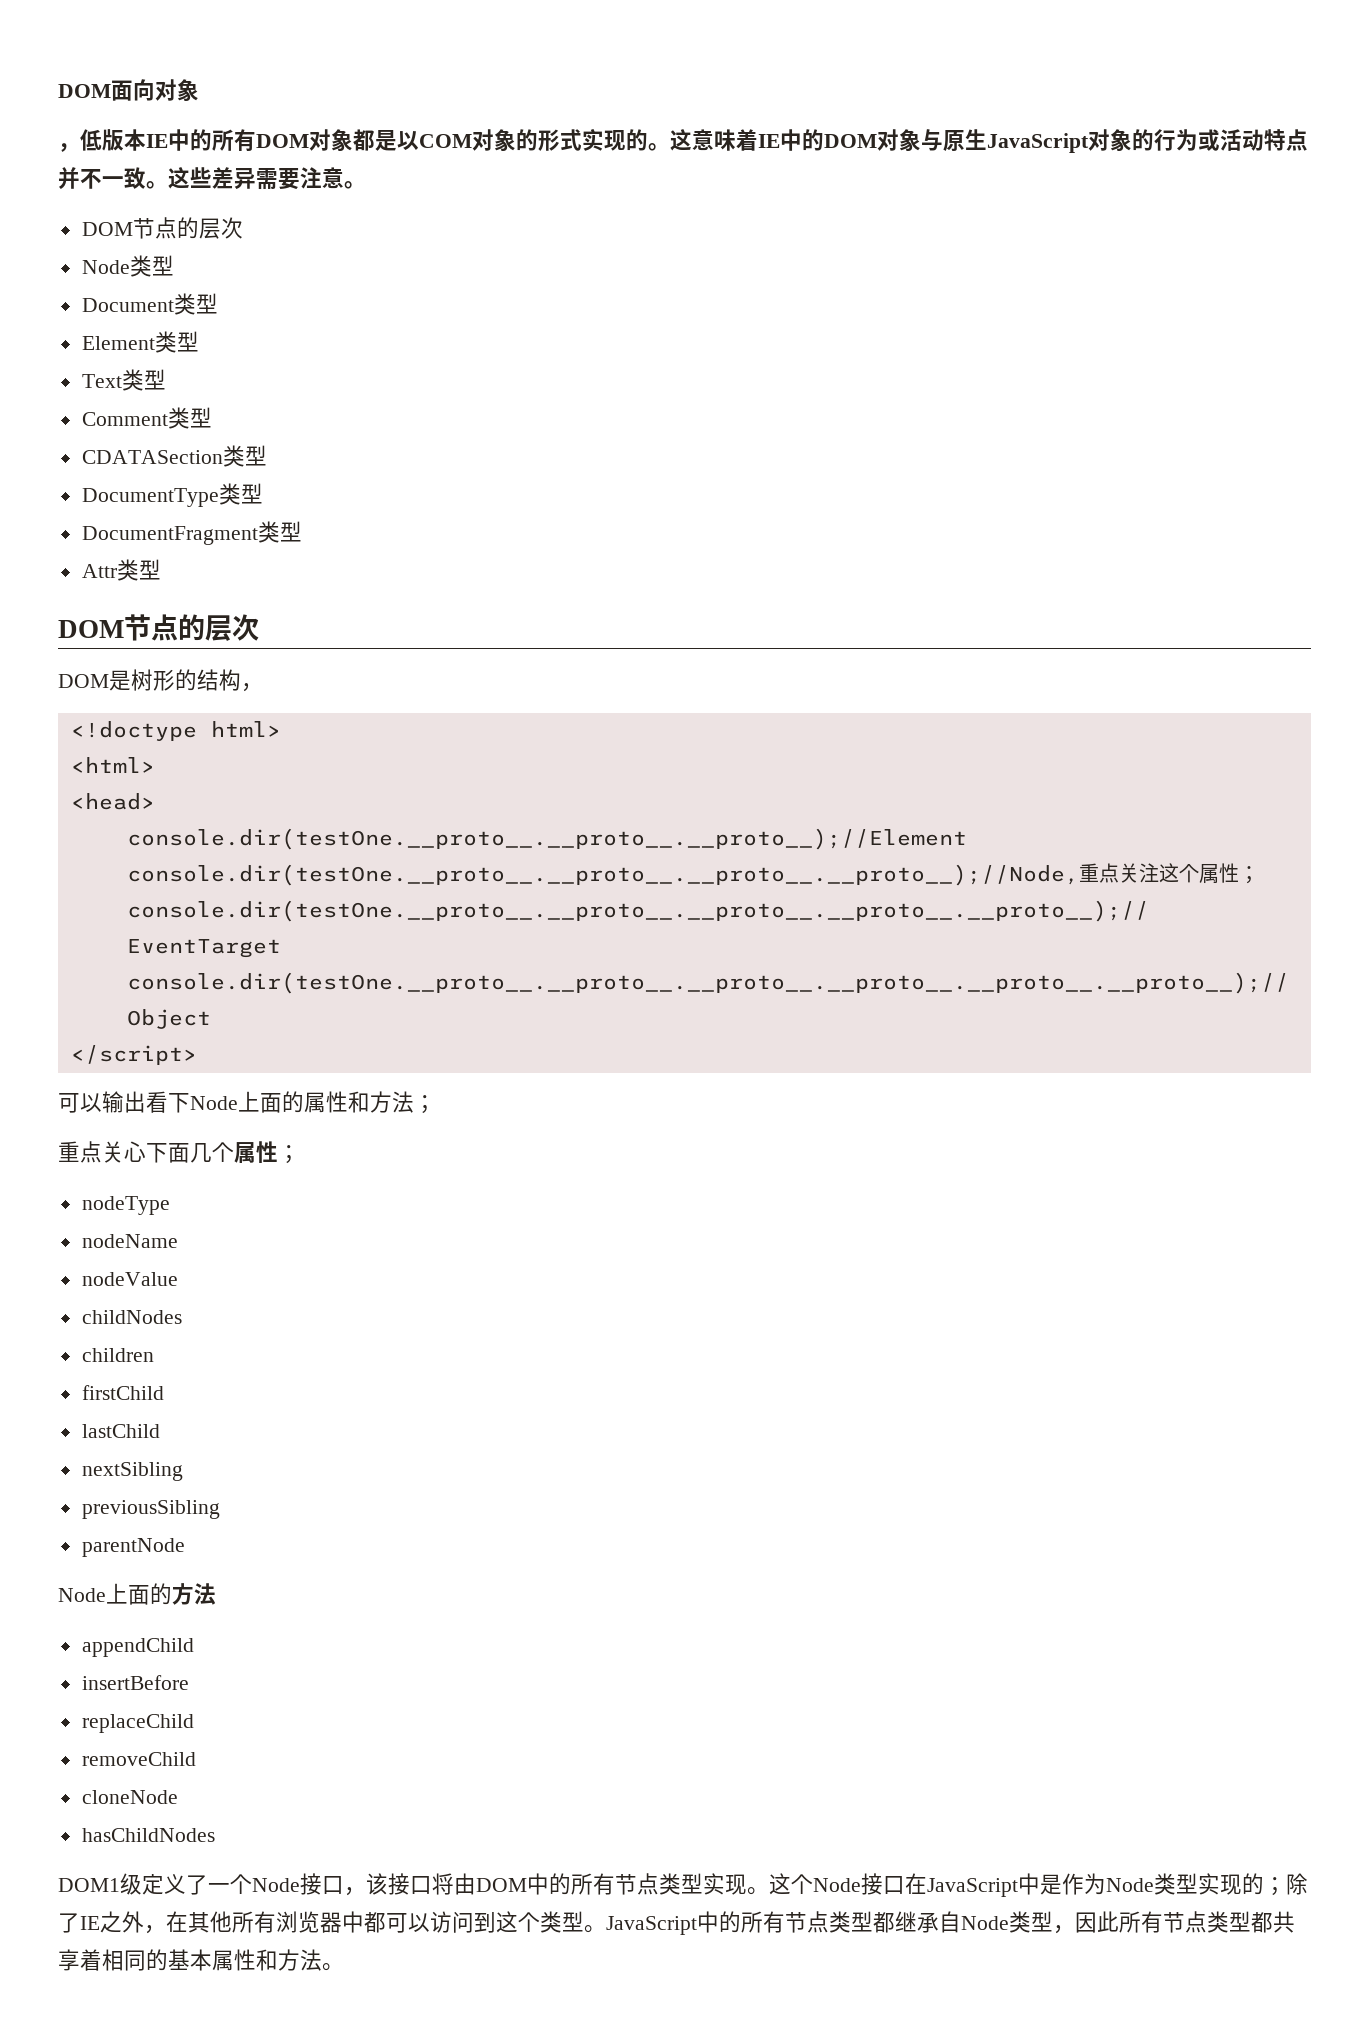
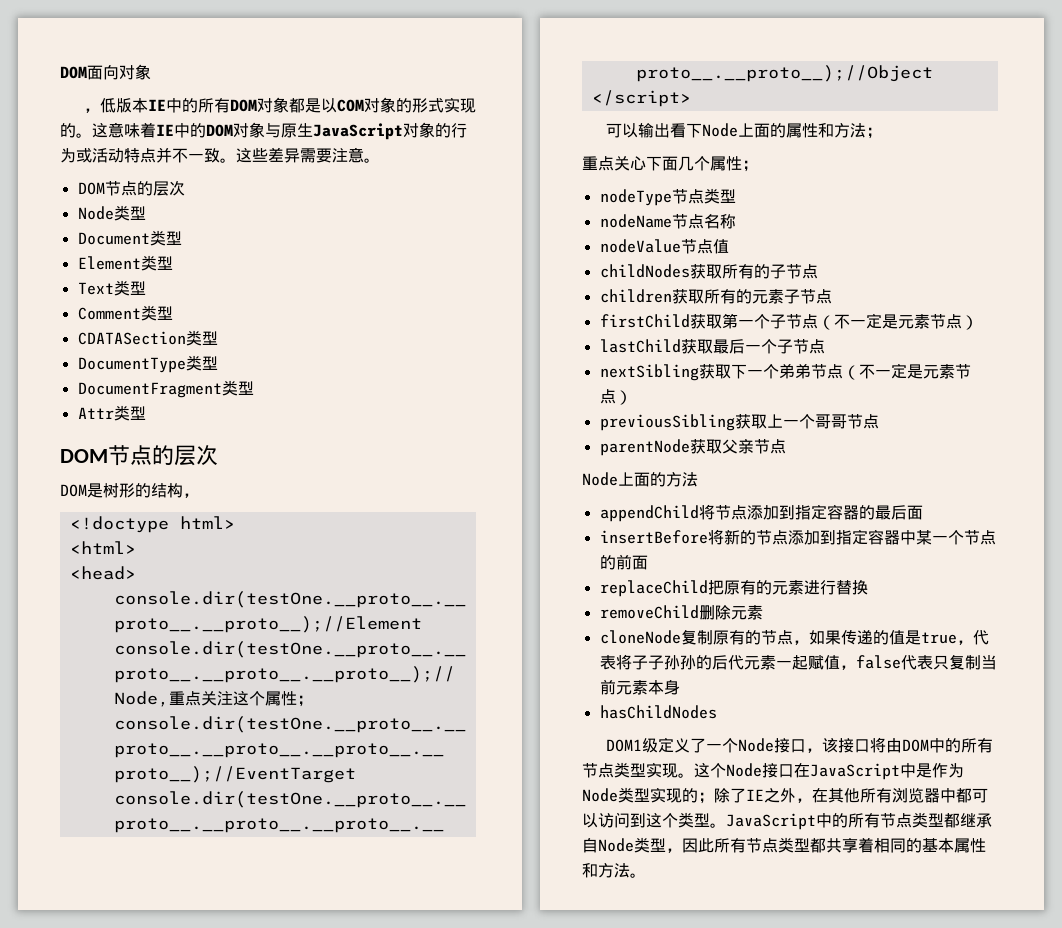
(170, 1205) none -> [671,188,736,204] 节点类型
(178, 1241) none -> [671,214,736,229] 节点名称
(178, 1279) none -> [680,239,729,254] 节点值
[81,1348,154,1362] [81,1385,164,1400] [81,1424,160,1438] [81,1462,183,1481] [81,1500,220,1519] [81,1538,185,1557] // children // firstChild // lastChild // nextSibling // previousSibling // parentNode -> [689,264,818,279] [599,289,832,304] [599,313,978,330] [599,339,825,354] [599,363,971,381] [599,389,632,405] [599,414,879,431] [599,439,786,456] 获取所有的子节点 // children获取所有的元素子节点 // firstChild获取第一个子节点（不一定是元素节点） // lastChild获取最后一个子节点 // nextSibling获取下一个弟弟节点（不一定是元素节点） // previousSibling获取上一个哥哥节点 // parentNode获取父亲节点
[81,1675,189,1690] [81,1714,194,1733] // insertBefore // replaceChild -> [698,504,923,520] [599,529,996,545] [599,554,648,570] [599,580,868,597] 将节点添加到指定容器的最后面 // insertBefore将新的节点添加到指定容器中某一个节点的前面 // replaceChild把原有的元素进行替换
(196, 1759) none -> [698,605,763,620] 删除元素
(178, 1797) none -> [680,630,989,645] [599,654,997,670] [599,679,680,695] 复制原有的节点，如果传递的值是true，代表将子子孙孙的后代元素一起赋值，false代表只复制当前元素本身

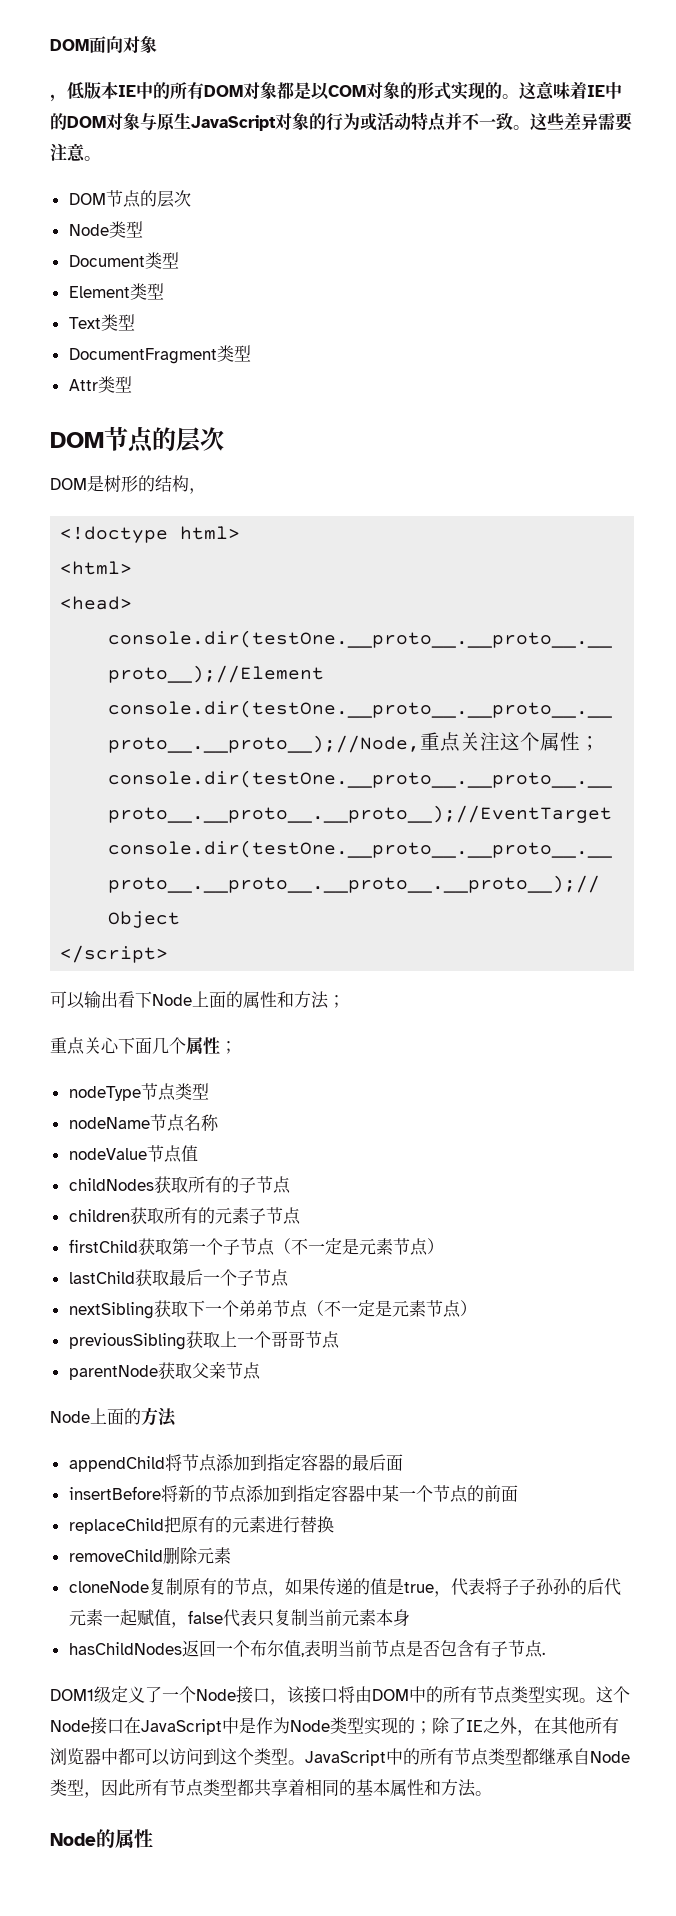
[77,305,173,321] [77,330,218,346] [77,355,218,373] // Comment类型 // CDATASection类型 // DocumentType类型 -> (135, 322) none
(717, 712) none -> [181,1640,545,1658] 返回一个布尔值,表明当前节点是否包含有子节点.
(646, 875) none -> [50,1829,153,1848] // Node的属性

